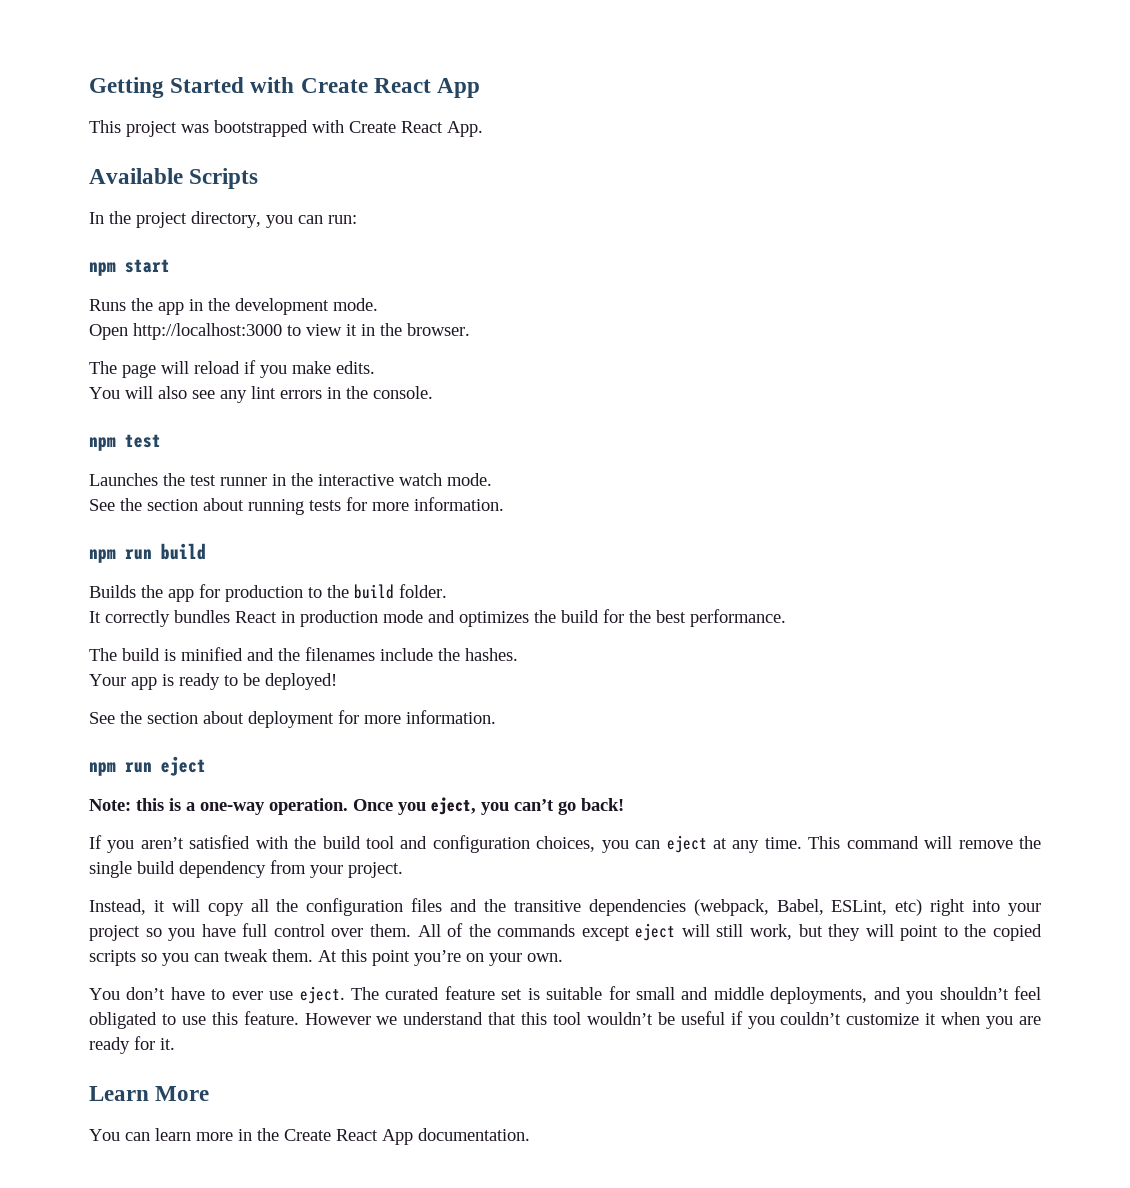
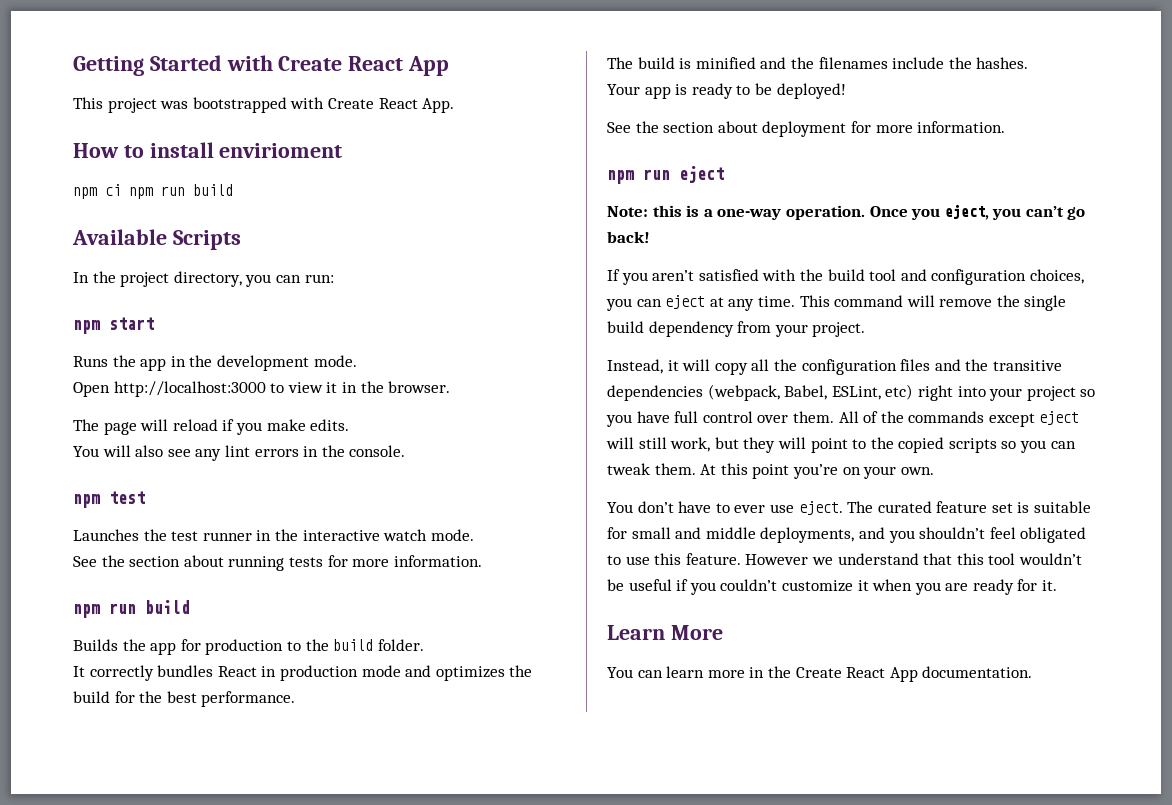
(483, 129) none -> [73,142,343,158] [73,184,233,199] // How to install envirioment // npm ci npm run build

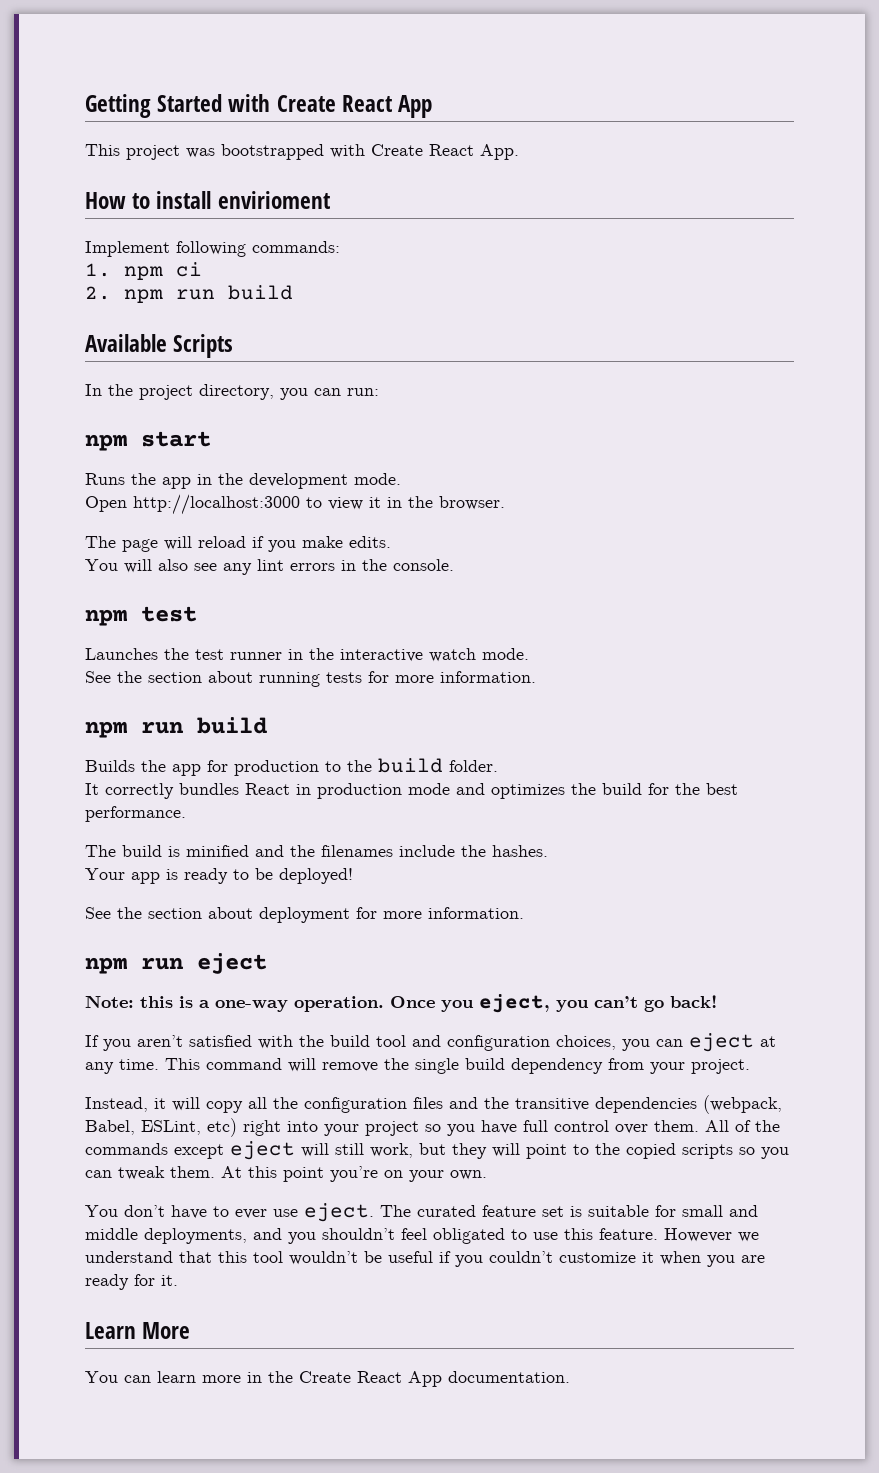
(343, 150) none -> [85,241,340,257] [85,263,111,277] Implement following commands: // 1.
(121, 190) none -> [85,286,111,300] // 2.

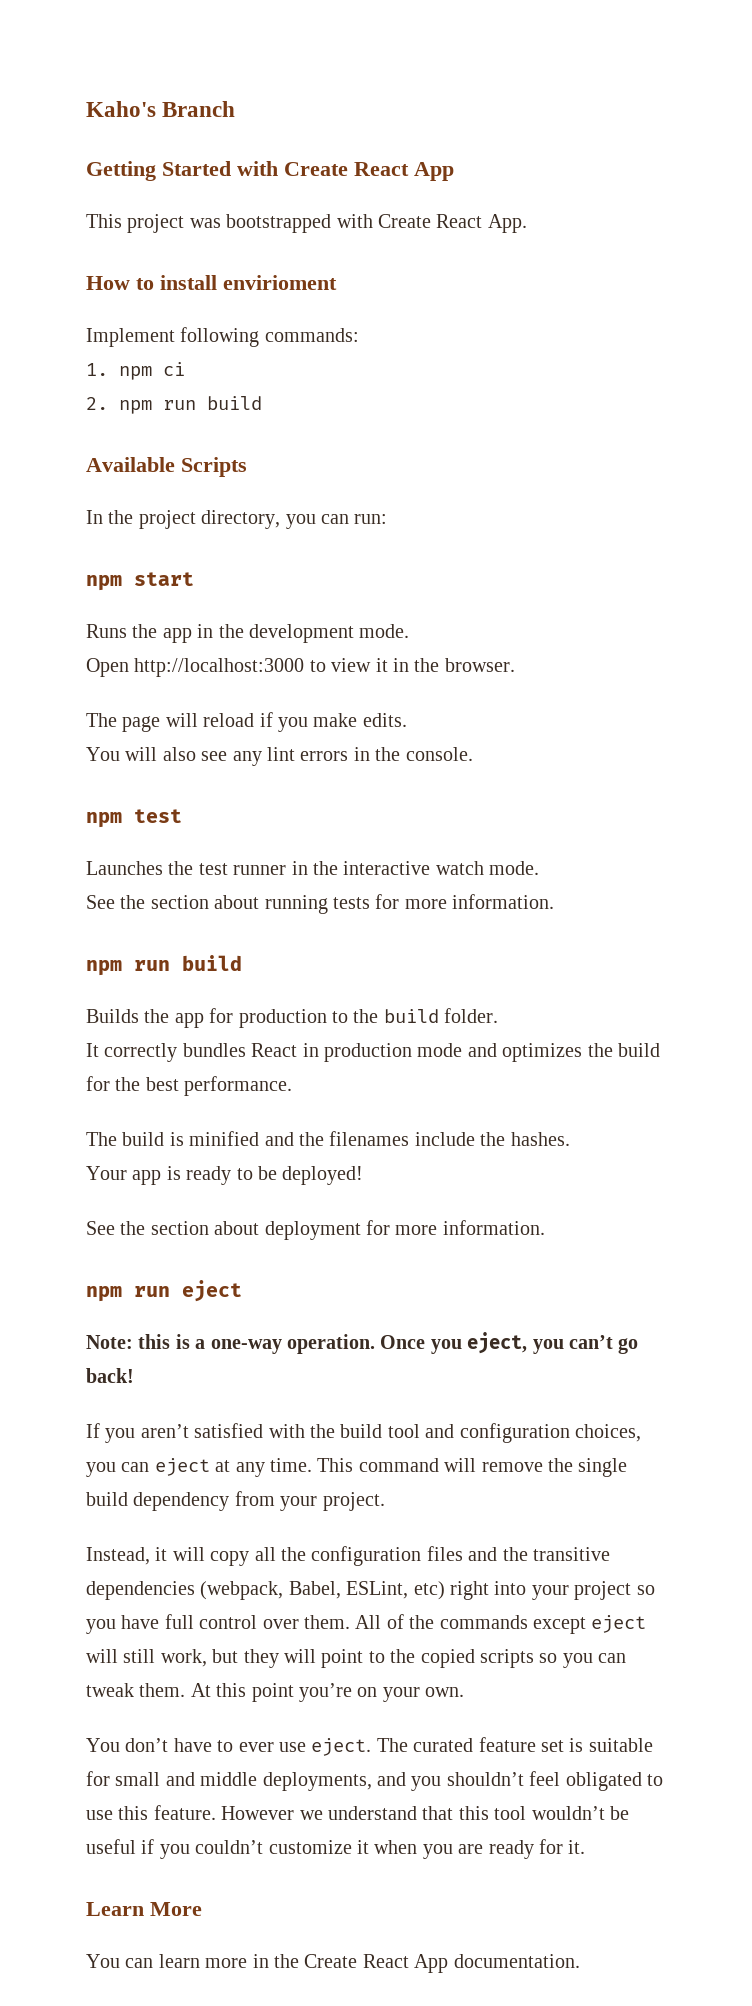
(85, 106) none -> [86,101,236,117] Kaho's Branch //

